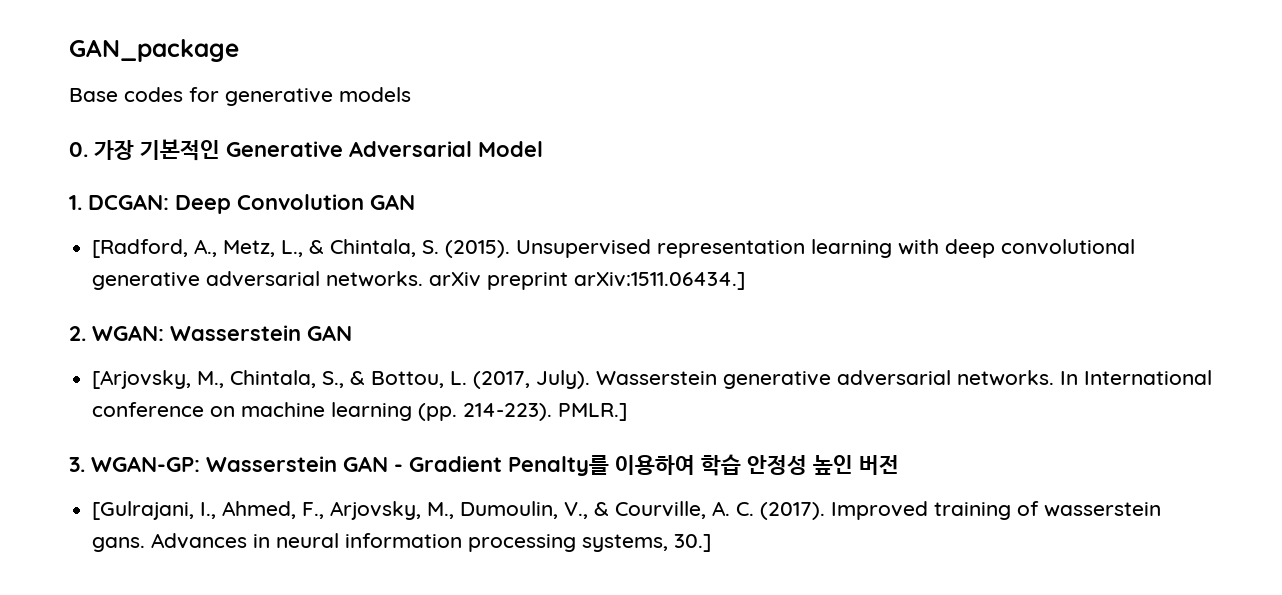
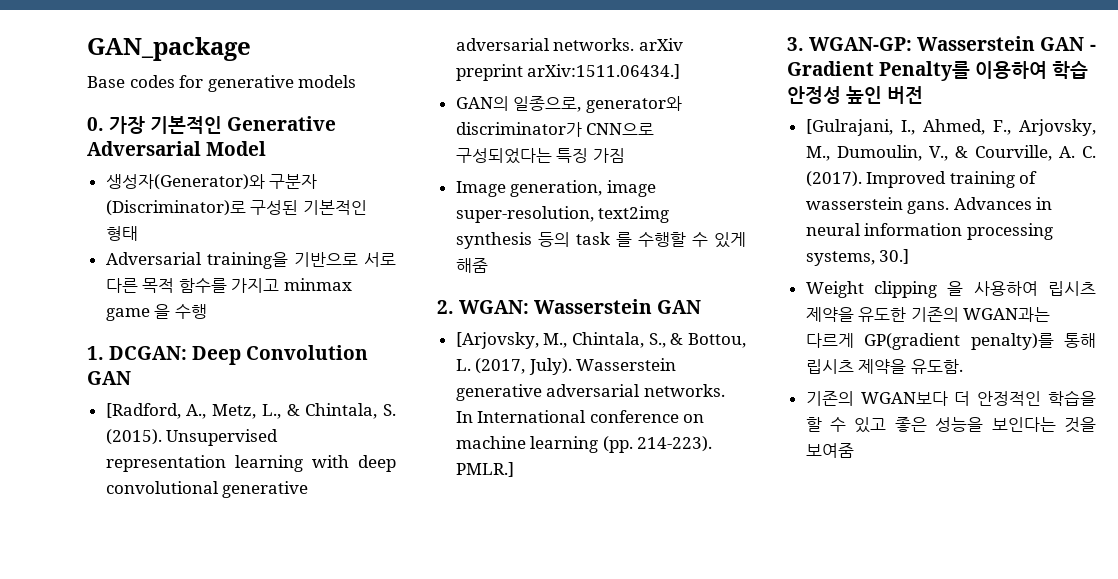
(543, 149) none -> [105,174,318,190] [105,200,367,216] [105,226,138,241] [105,252,397,269] [105,278,353,293] [105,304,207,321] // 생성자(Generator)와 구분자 (Discriminator)로 구성된 기본적인 형태 // Adversarial training을 기반으로 서로 다른 목적 함수를 가지고 minmax game 을 수행
(746, 281) none -> [455,96,682,113] [455,122,655,137] [455,148,625,164] [455,180,656,197] [455,206,670,223] [455,232,746,249] [455,258,488,273] // GAN의 일종으로, generator와 discriminator가 CNN으로 구성되었다는 특징 가짐 // Image generation, image super-resolution, text2img synthesis 등의 task 를 수행할 수 있게 해줌
(712, 543) none -> [805,281,1096,298] [805,307,1051,322] [805,333,1096,350] [805,359,963,374] [805,390,1096,406] [805,417,1096,433] [805,443,854,458] // Weight clipping 을 사용하여 립시츠 제약을 유도한 기존의 WGAN과는 다르게 GP(gradient penalty)를 통해 립시츠 제약을 유도함. // 기존의 WGAN보다 더 안정적인 학습을 할 수 있고 좋은 성능을 보인다는 것을 보여줌

